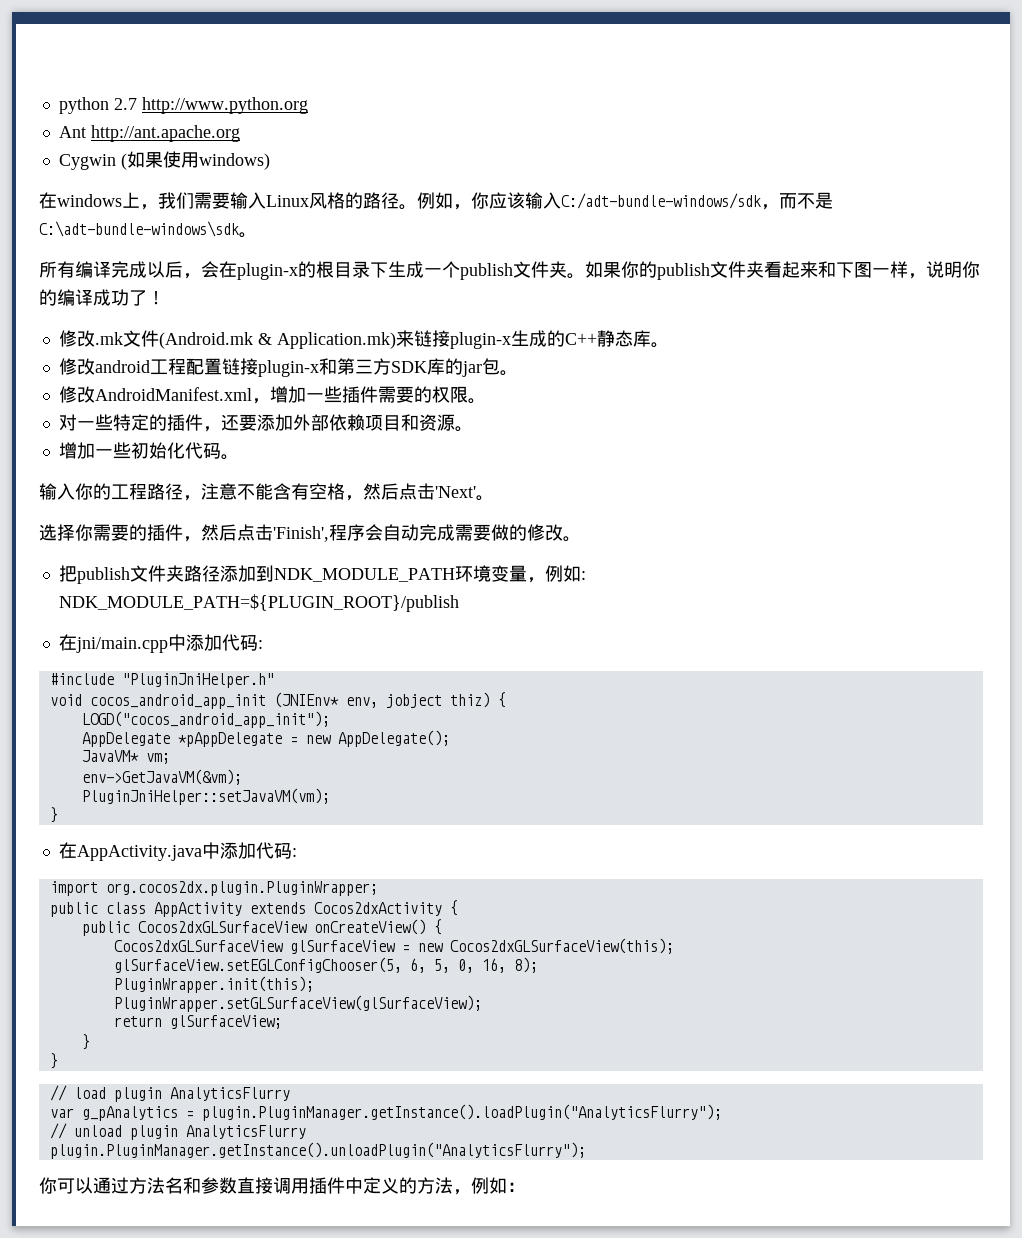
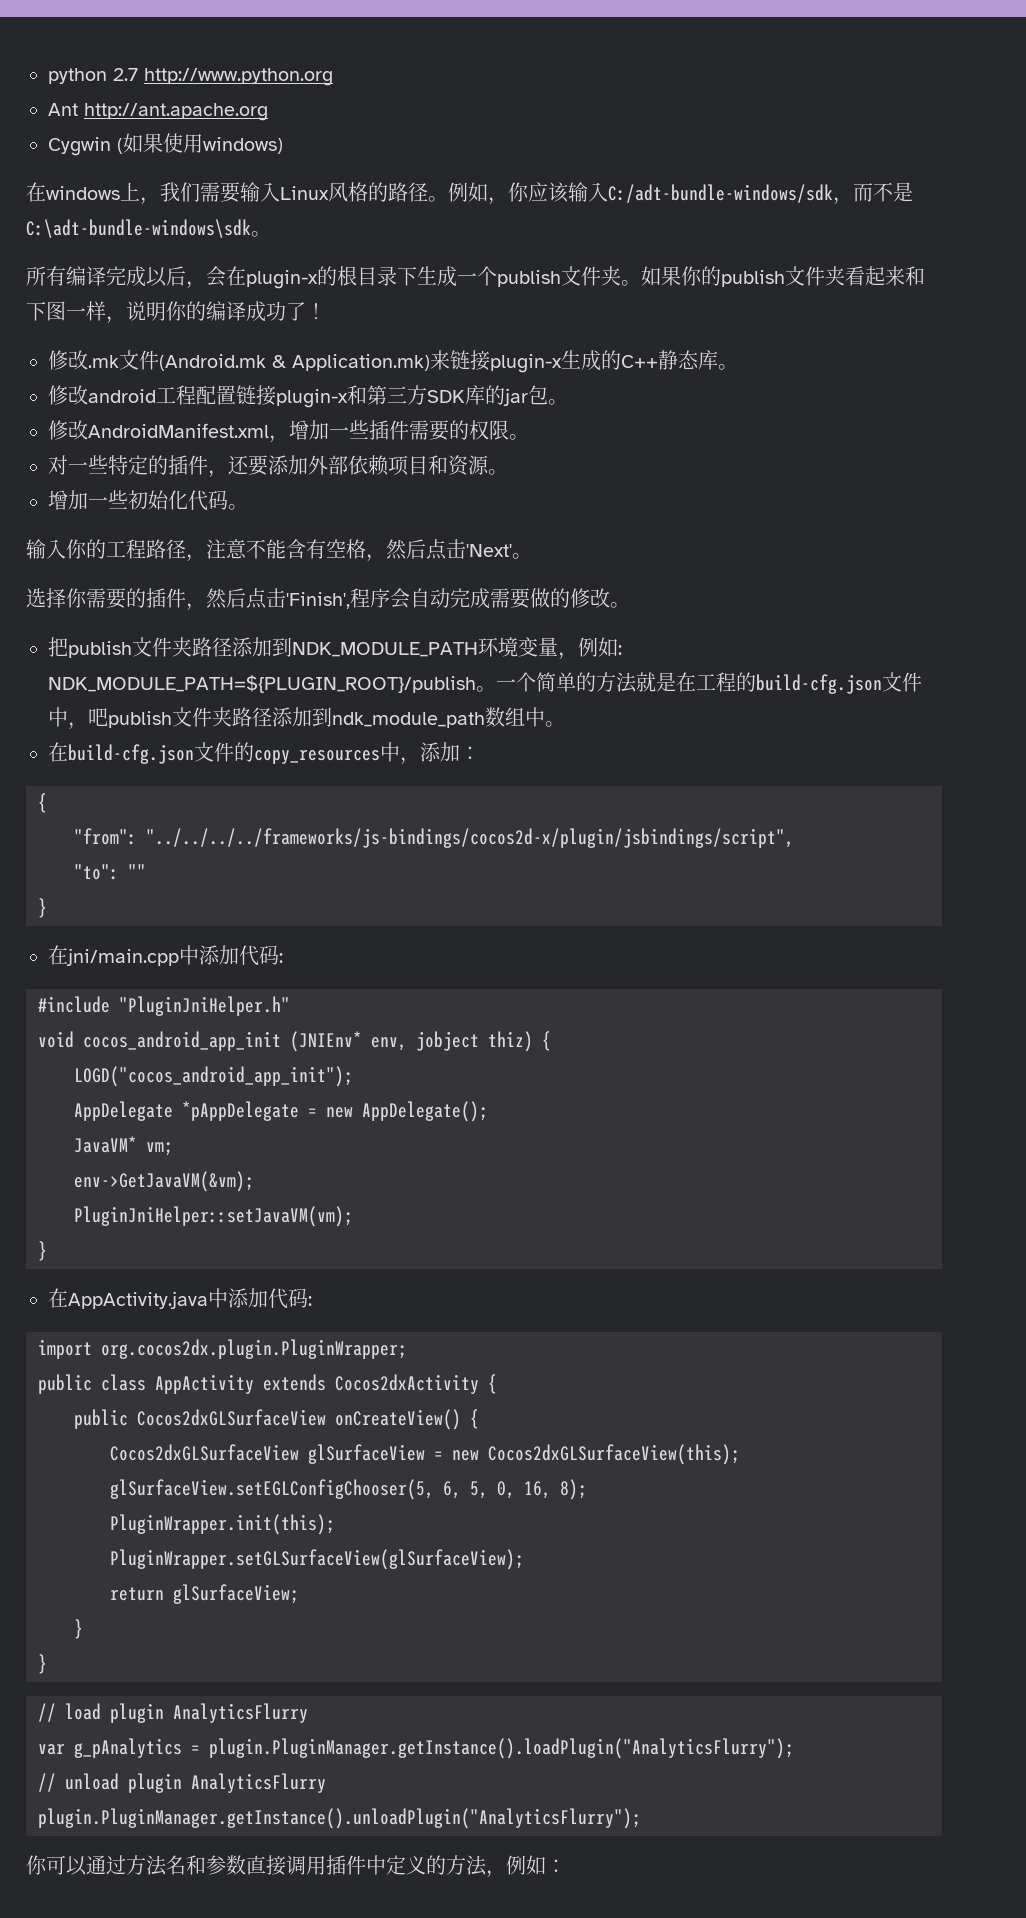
(459, 603) none -> [476,672,922,694] [48,707,565,730] [48,742,480,765] [38,793,47,813] [74,828,794,848] [74,864,146,880] [38,898,47,918] 。一个简单的方法就是在工程的build-cfg.json文件中，吧publish文件夹路径添加到ndk_module_path数组中。 // 在build-cfg.json文件的copy_resources中，添加： // { // "from": "../../../../frameworks/js-bindings/cocos2d-x/plugin/jsbindings/script", // "to": "" // }

